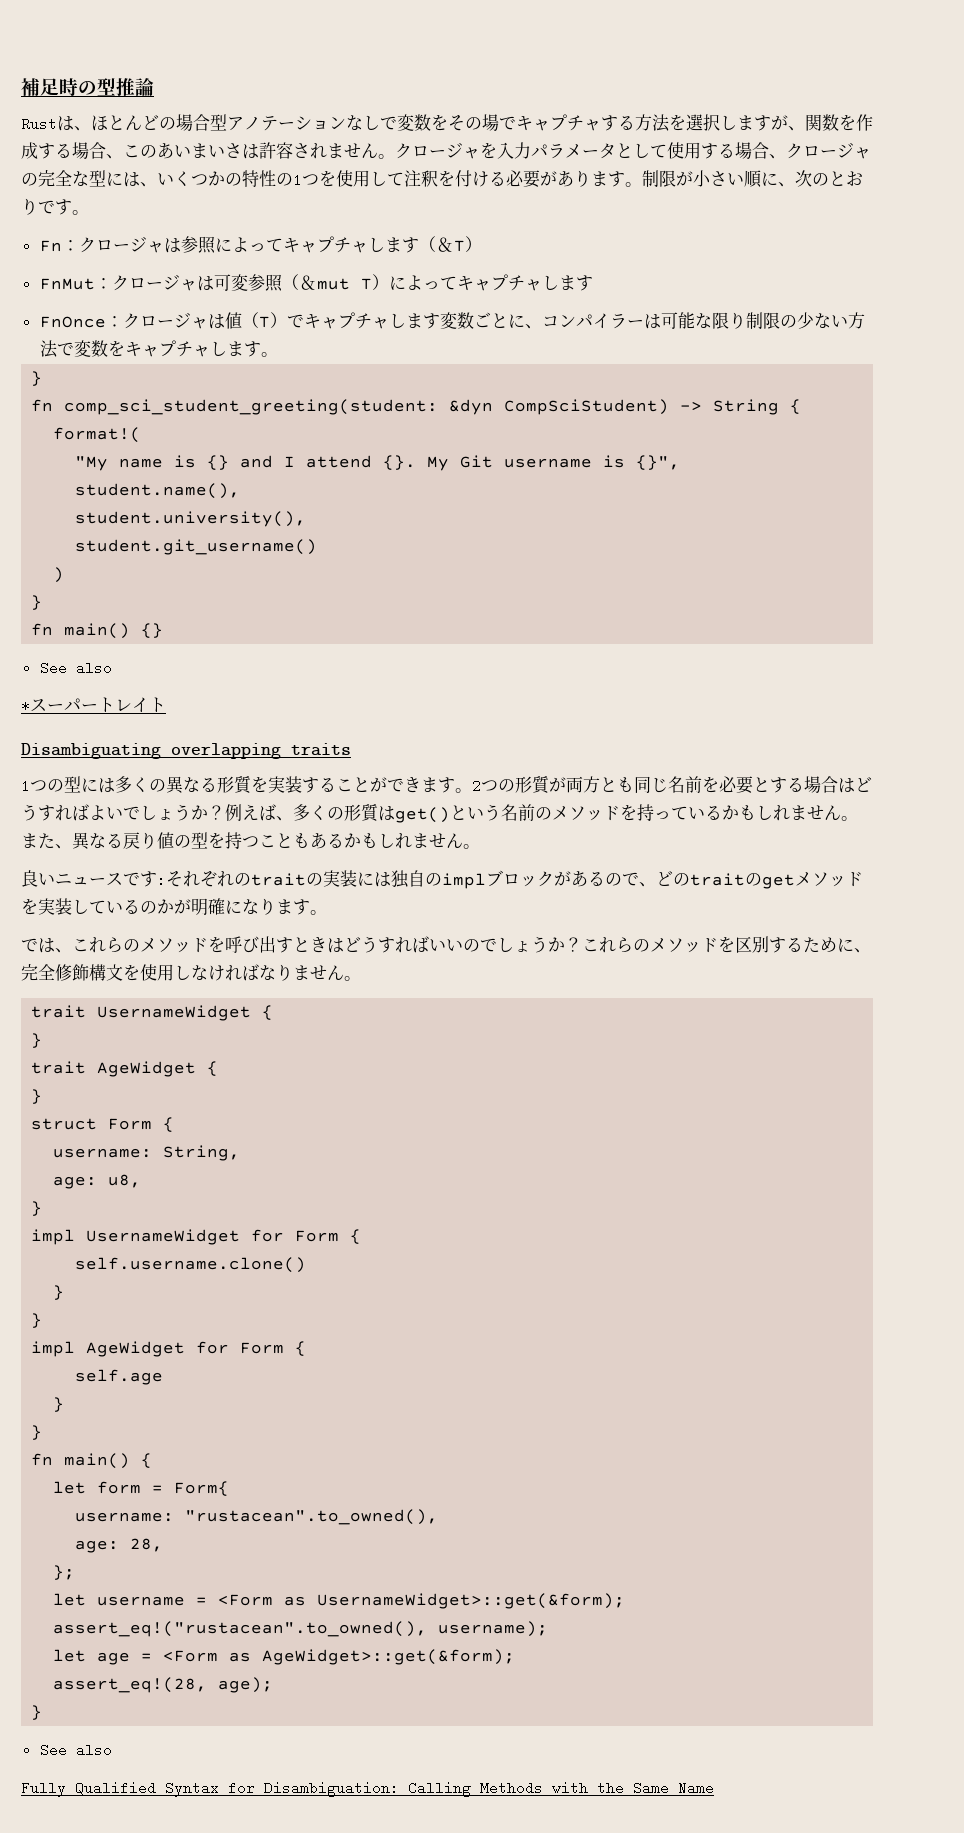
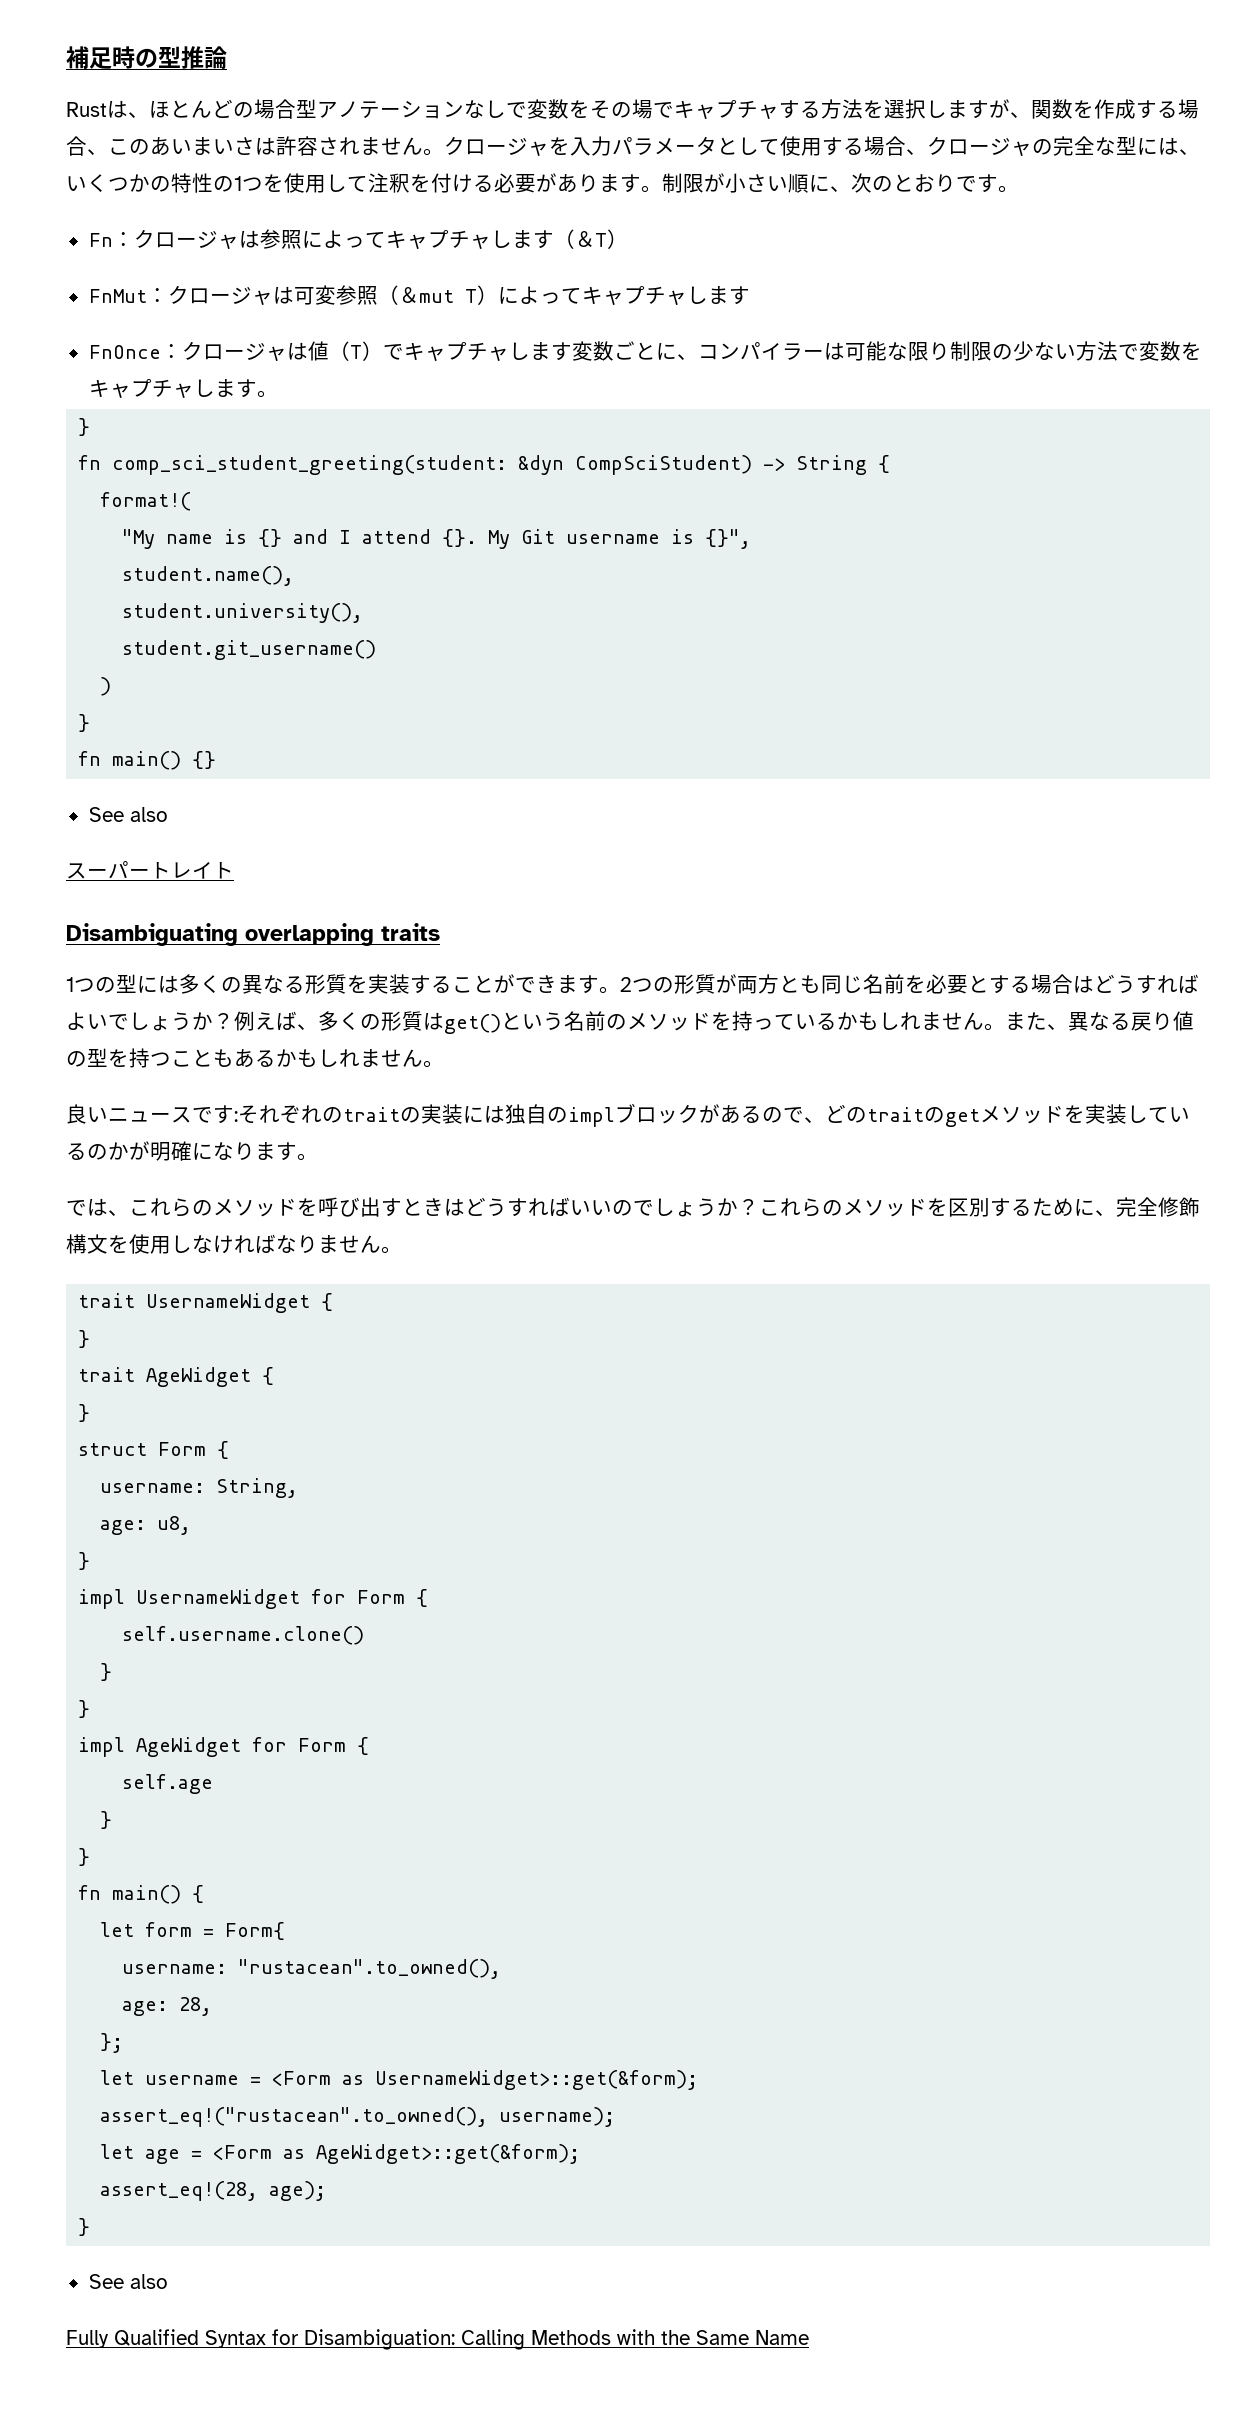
[21,699,30,713] * -> (168, 814) none

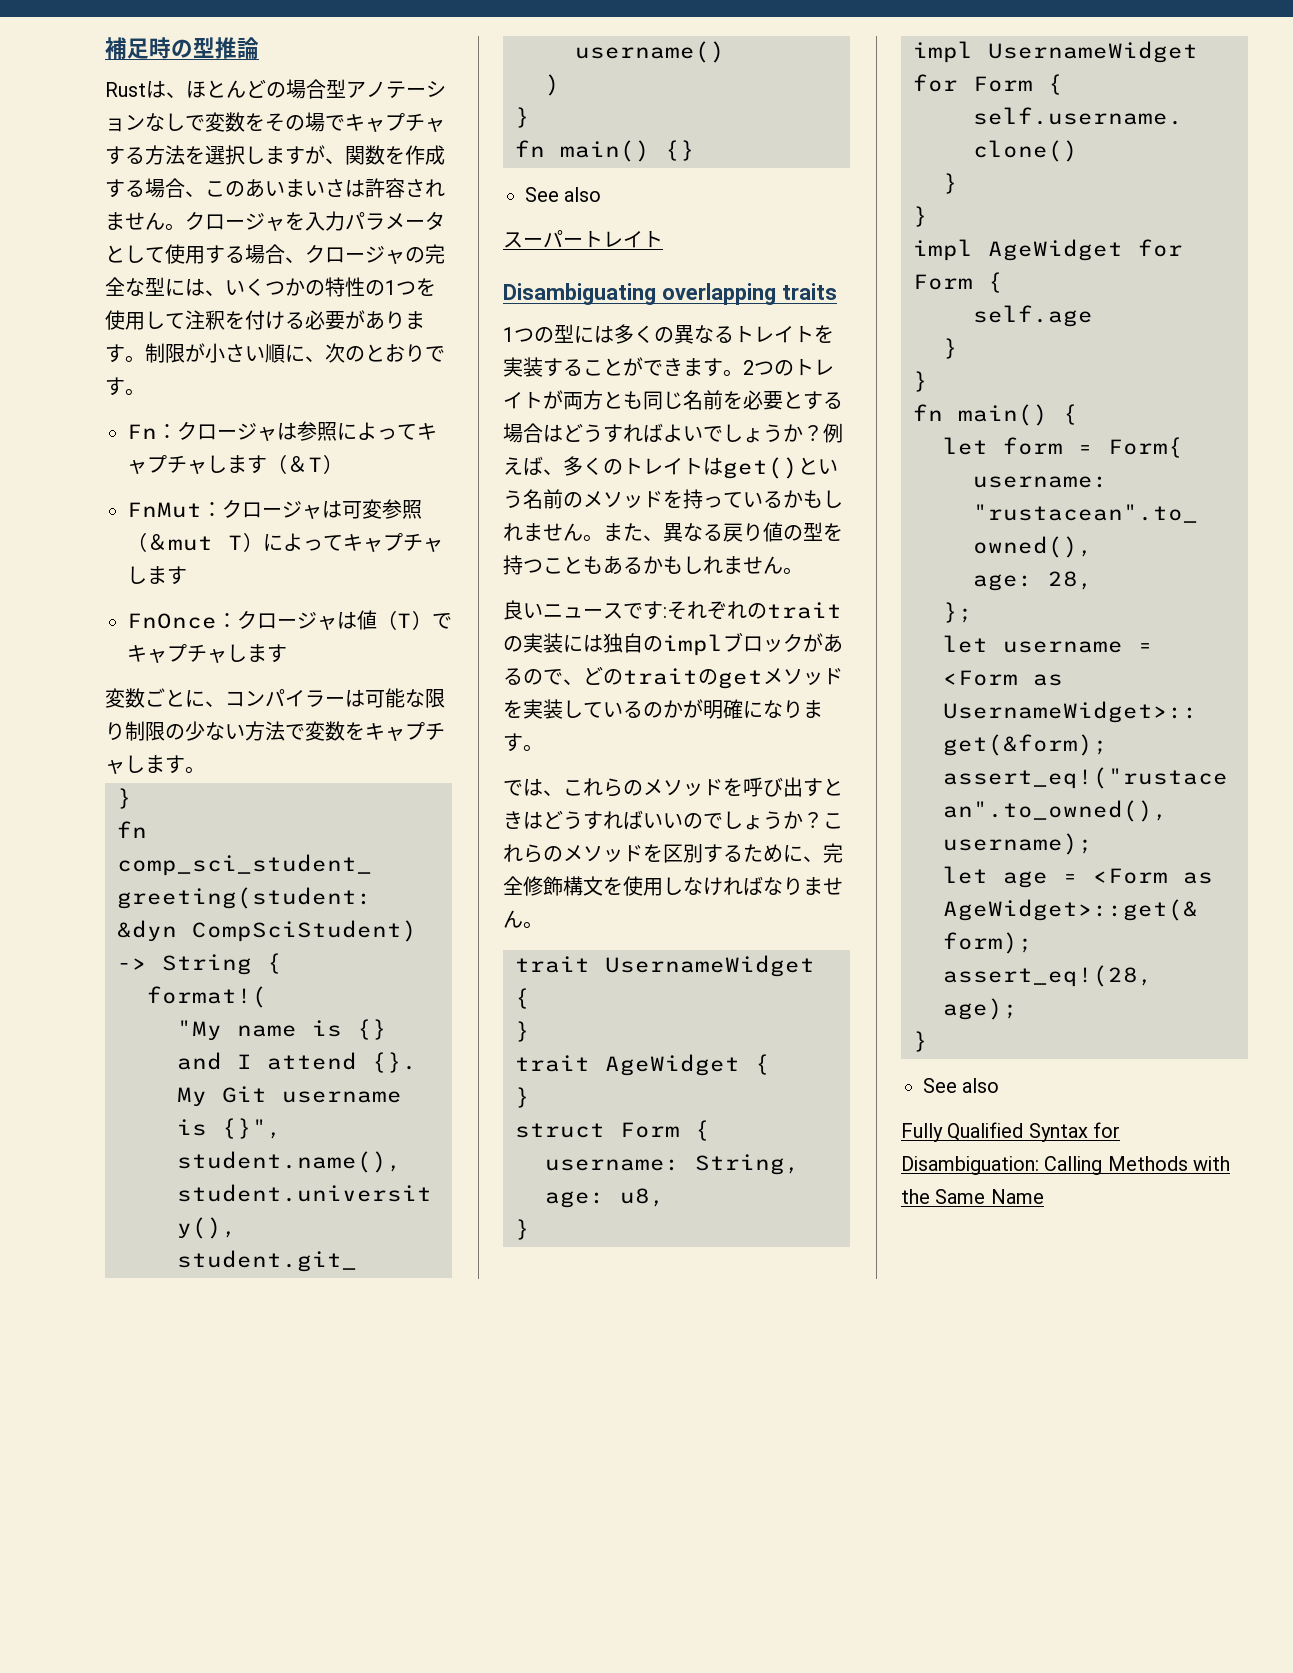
(572, 351) none -> (287, 653) //
[305,974,347,994] 形質 -> [734,326,814,343] トレイト
[674,974,716,994] 形質 -> [794,359,834,376] [503,392,543,409] トレイト
[381,1011,423,1031] 形質 -> [623,458,703,475] トレイト

